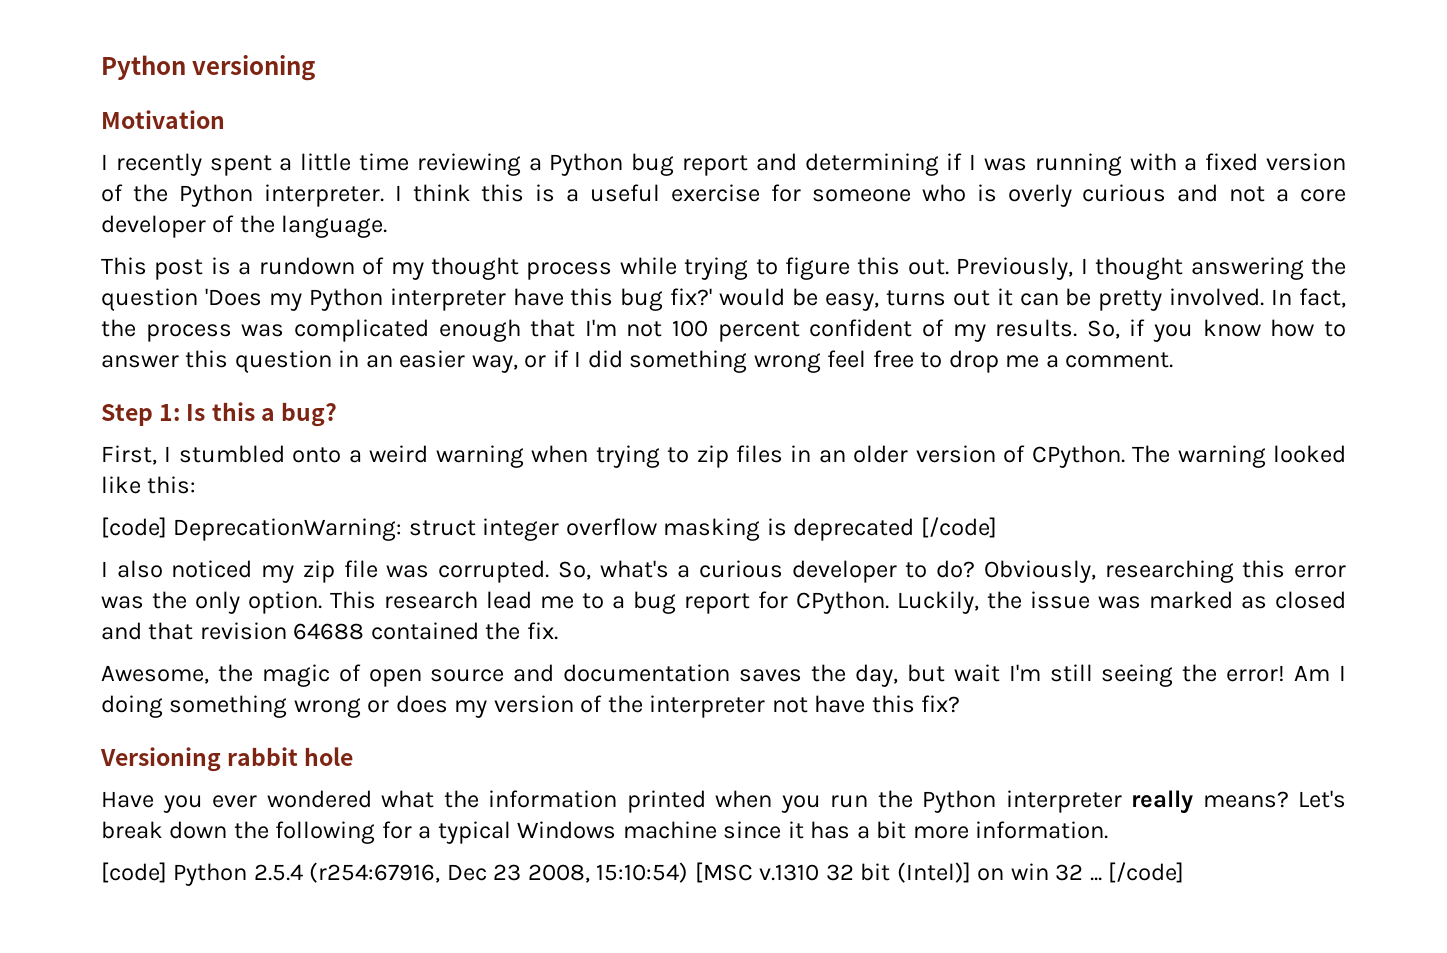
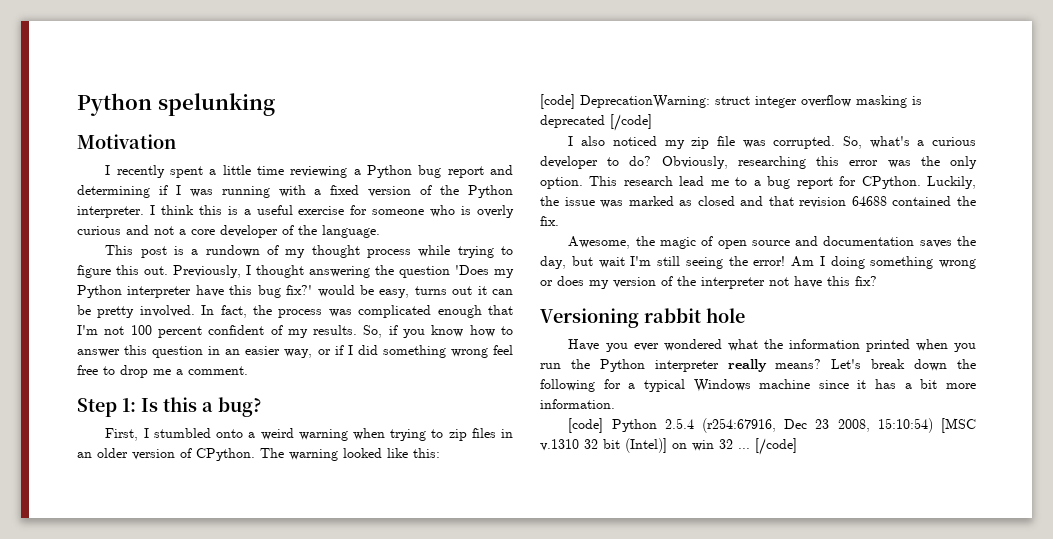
[101,55,316,81] Python versioning -> [77,93,275,116] Python spelunking

